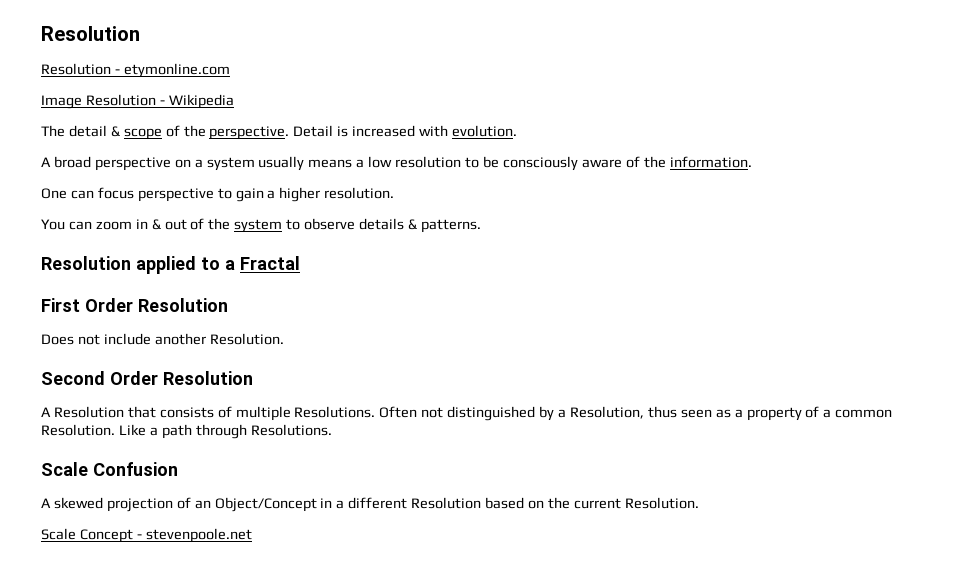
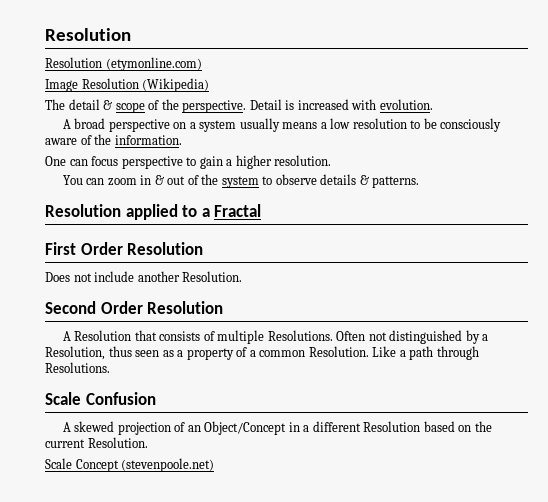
[114,63,230,78] - etymonline.com -> [105,57,202,71] (etymonline.com)
[159,94,234,109] - Wikipedia -> [142,78,210,92] (Wikipedia)
[136,528,252,543] - stevenpoole.net -> [121,458,215,472] (stevenpoole.net)

